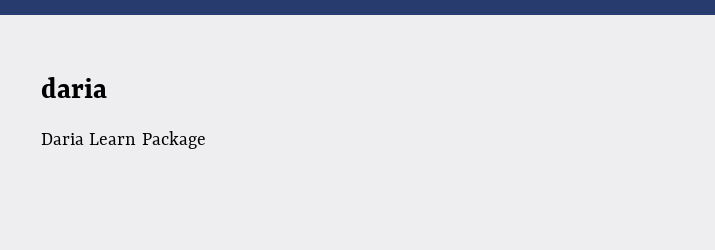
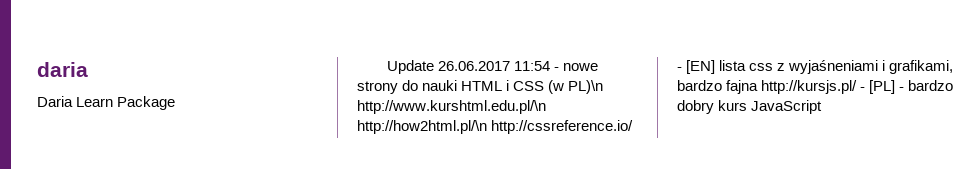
(206, 140) none -> [386,60,599,74] [357,80,604,94] [357,100,546,114] [357,120,634,134] [677,60,954,74] [677,80,954,94] [677,100,823,114] // Update 26.06.2017 11:54 - nowe strony do nauki HTML i CSS (w PL)\n http://www.kurshtml.edu.pl/\n http://how2html.pl/\n http://cssreference.io/ - [EN] lista css z wyjaśneniami i grafikami, bardzo fajna http://kursjs.pl/ - [PL] - bardzo dobry kurs JavaScript

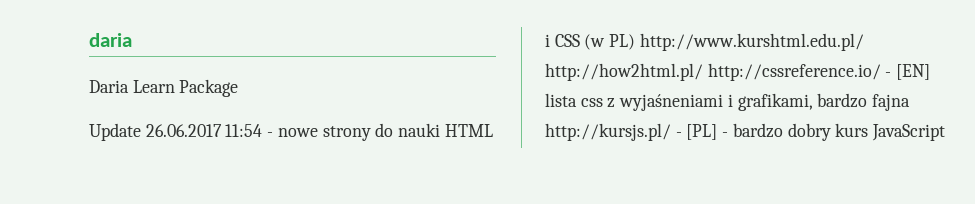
[568,80,604,94] [357,100,546,114] [357,120,487,134] PL)\n http://www.kurshtml.edu.pl/\n http://how2html.pl/\n -> [609,33,864,51] [545,63,703,81] PL) http://www.kurshtml.edu.pl/ http://how2html.pl/

